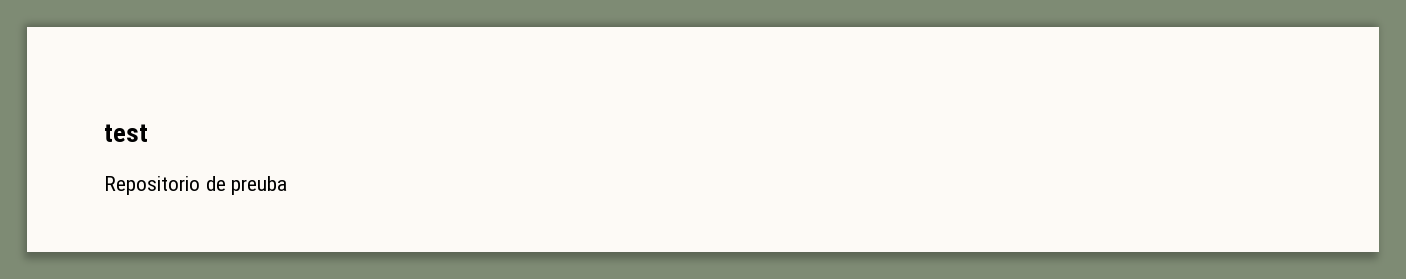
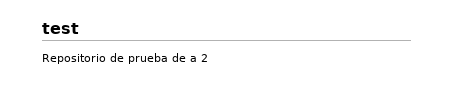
[231,176,288,195] preuba -> [128,53,208,64] prueba de a 2

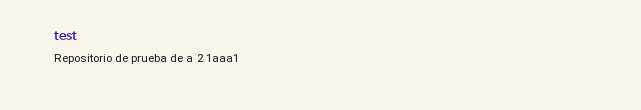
(208, 58) none -> [205,54,239,62] 1aaa1

